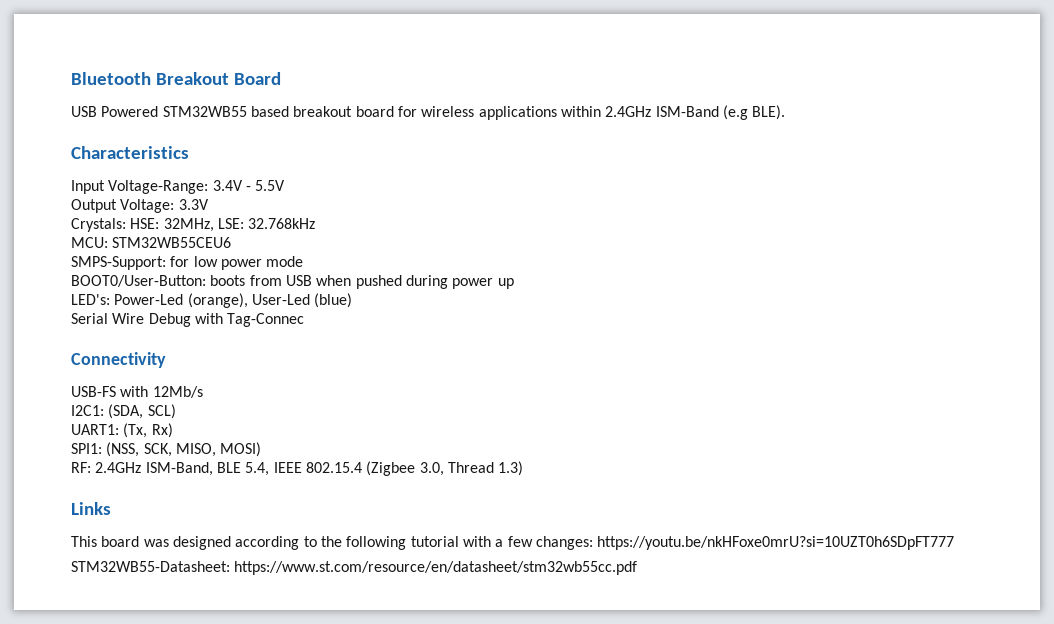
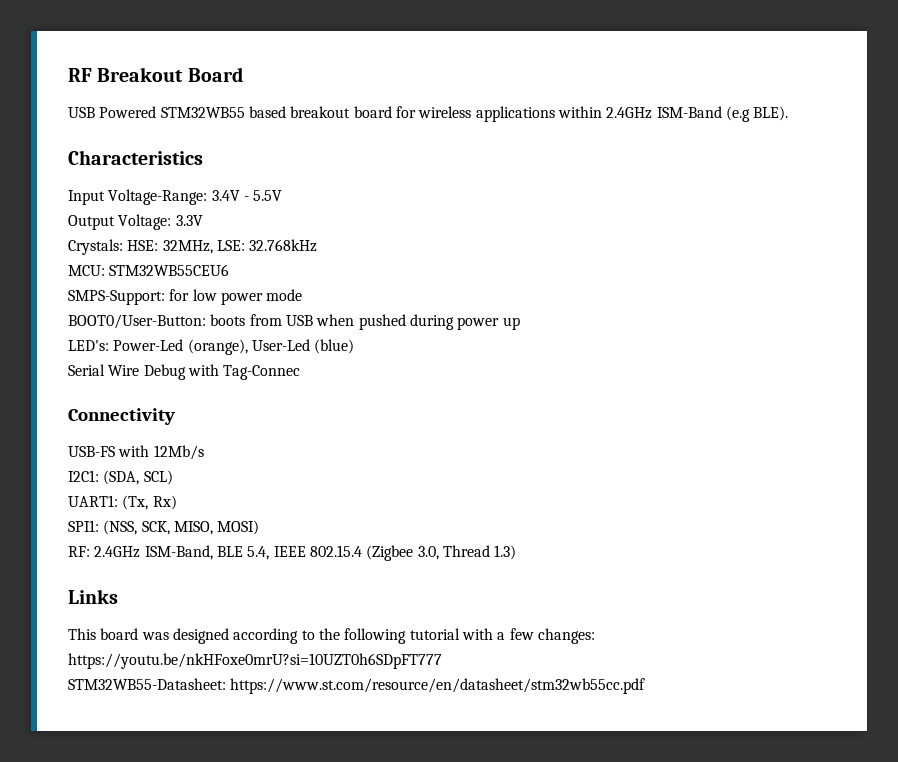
[71,72,151,85] Bluetooth -> [68,68,92,82] RF

